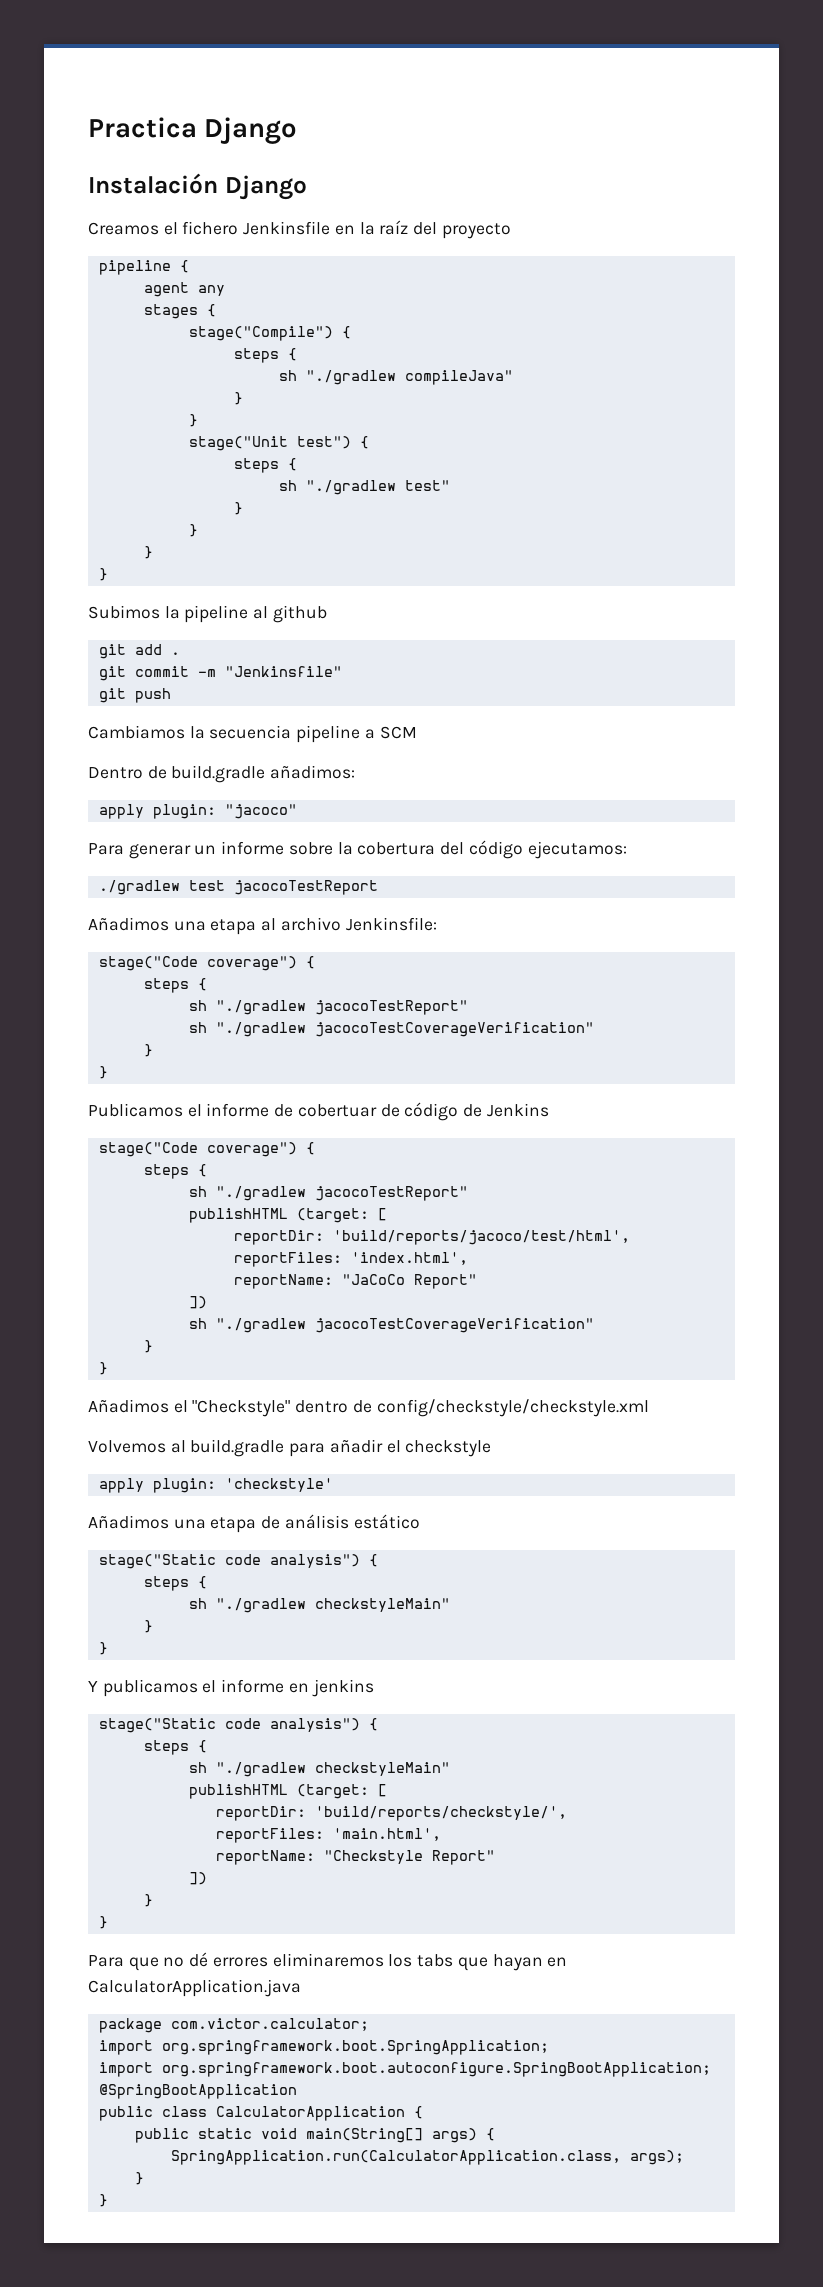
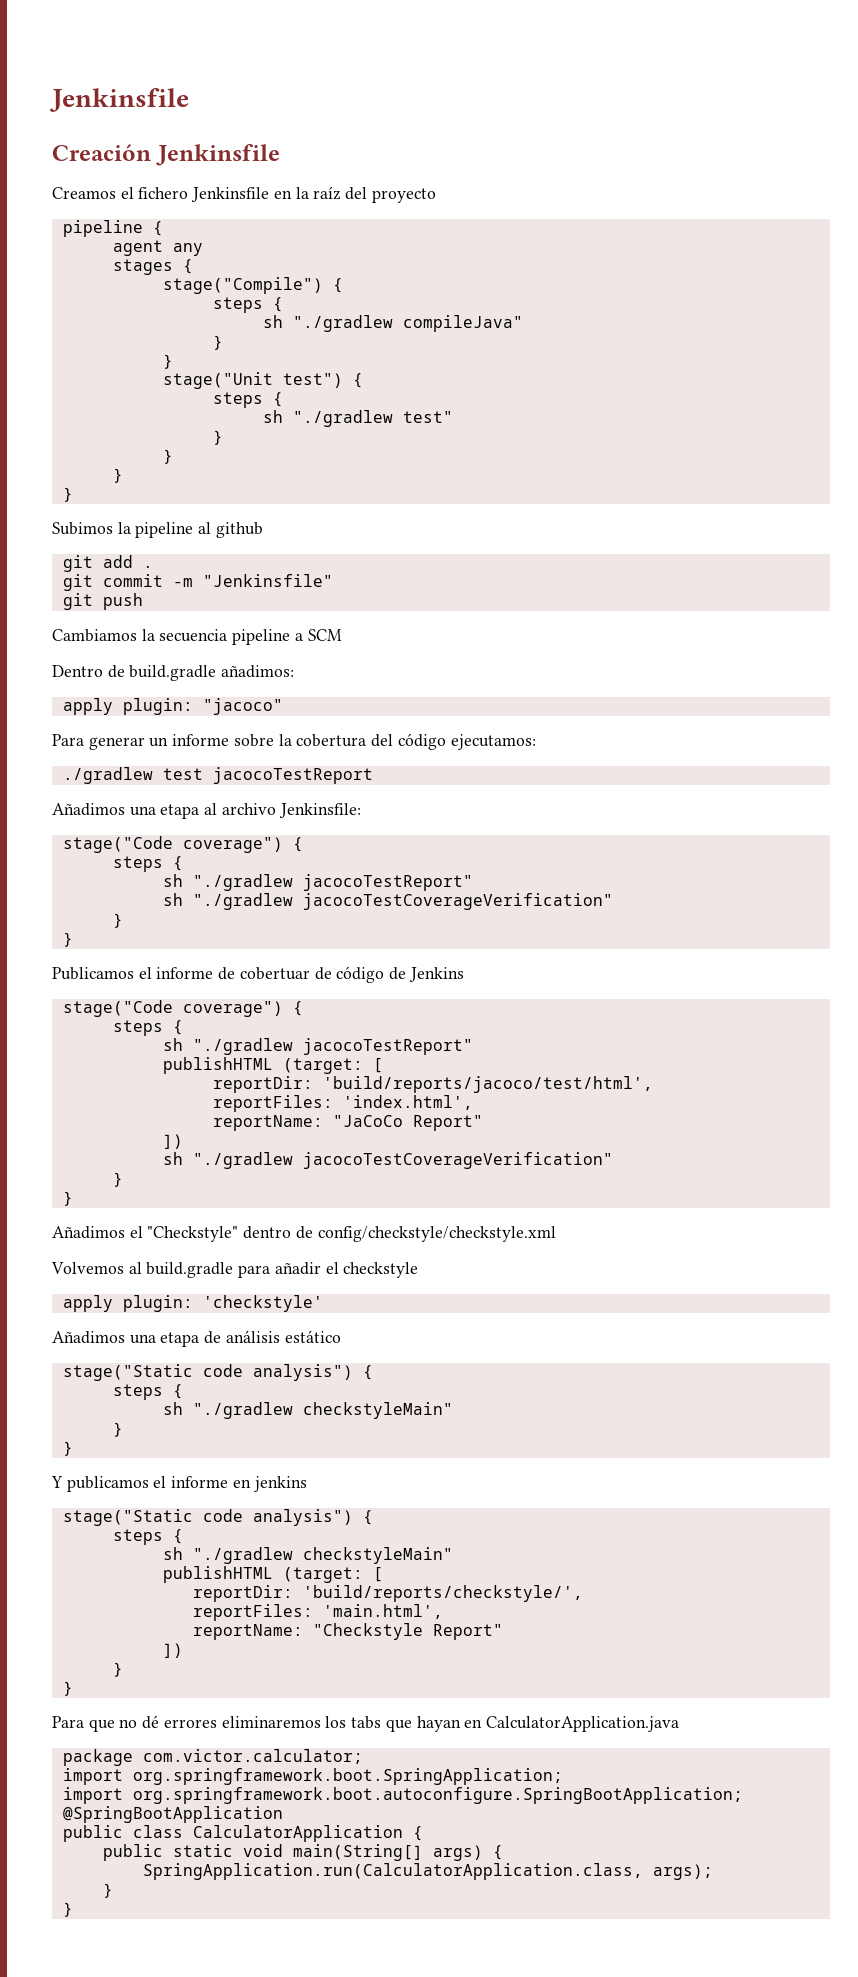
[88,117,298,144] [88,173,307,200] Practica Django // Instalación Django -> [50,88,189,112] [52,144,280,166] Jenkinsfile // Creación Jenkinsfile

